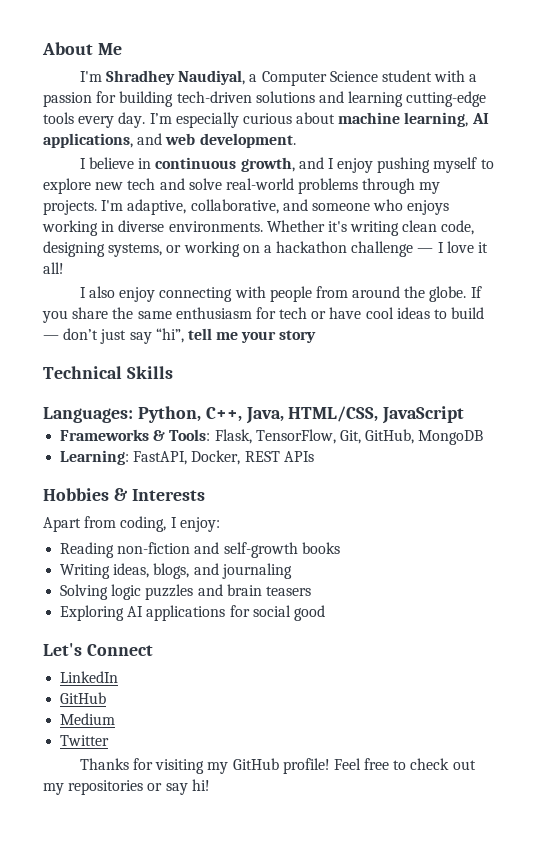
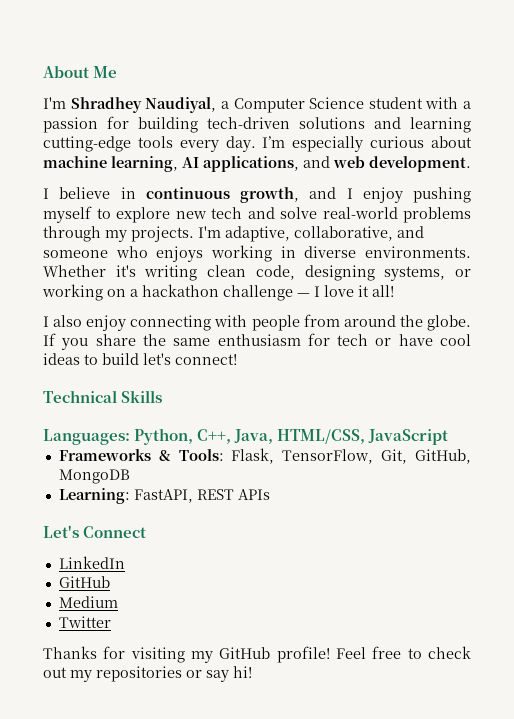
[43,328,317,344] — don’t just say “hi”, tell me your story -> [143,353,237,365] let's connect!
[191,450,241,465] Docker, -> (193, 496) none
[43,488,205,501] [43,516,220,532] [60,542,340,558] [60,563,292,579] [60,584,311,600] [60,605,325,621] // Hobbies & Interests // Apart from coding, I enjoy: // Reading non-fiction and self-growth books // Writing ideas, blogs, and journaling // Solving logic puzzles and brain teasers // Exploring AI applications for social good -> (270, 494) none

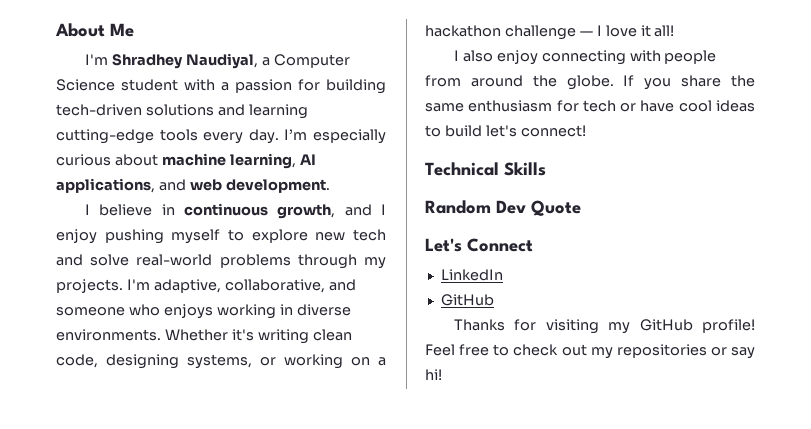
[43,428,449,445] [58,448,471,464] [58,469,130,484] [58,488,270,504] Languages: Python, C++, Java, HTML/CSS, JavaScript // Frameworks & Tools: Flask, TensorFlow, Git, GitHub, MongoDB // Learning: FastAPI, REST APIs -> [425,200,581,216] Random Dev Quote
[58,596,118,608] [58,616,111,628] // Medium // Twitter -> (494, 300) none

